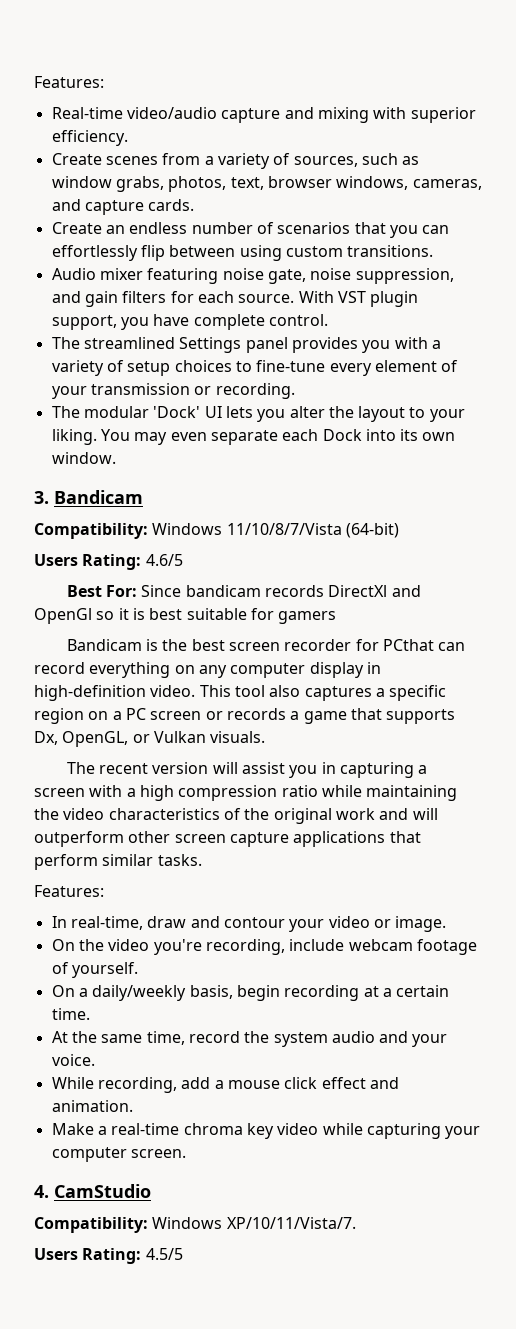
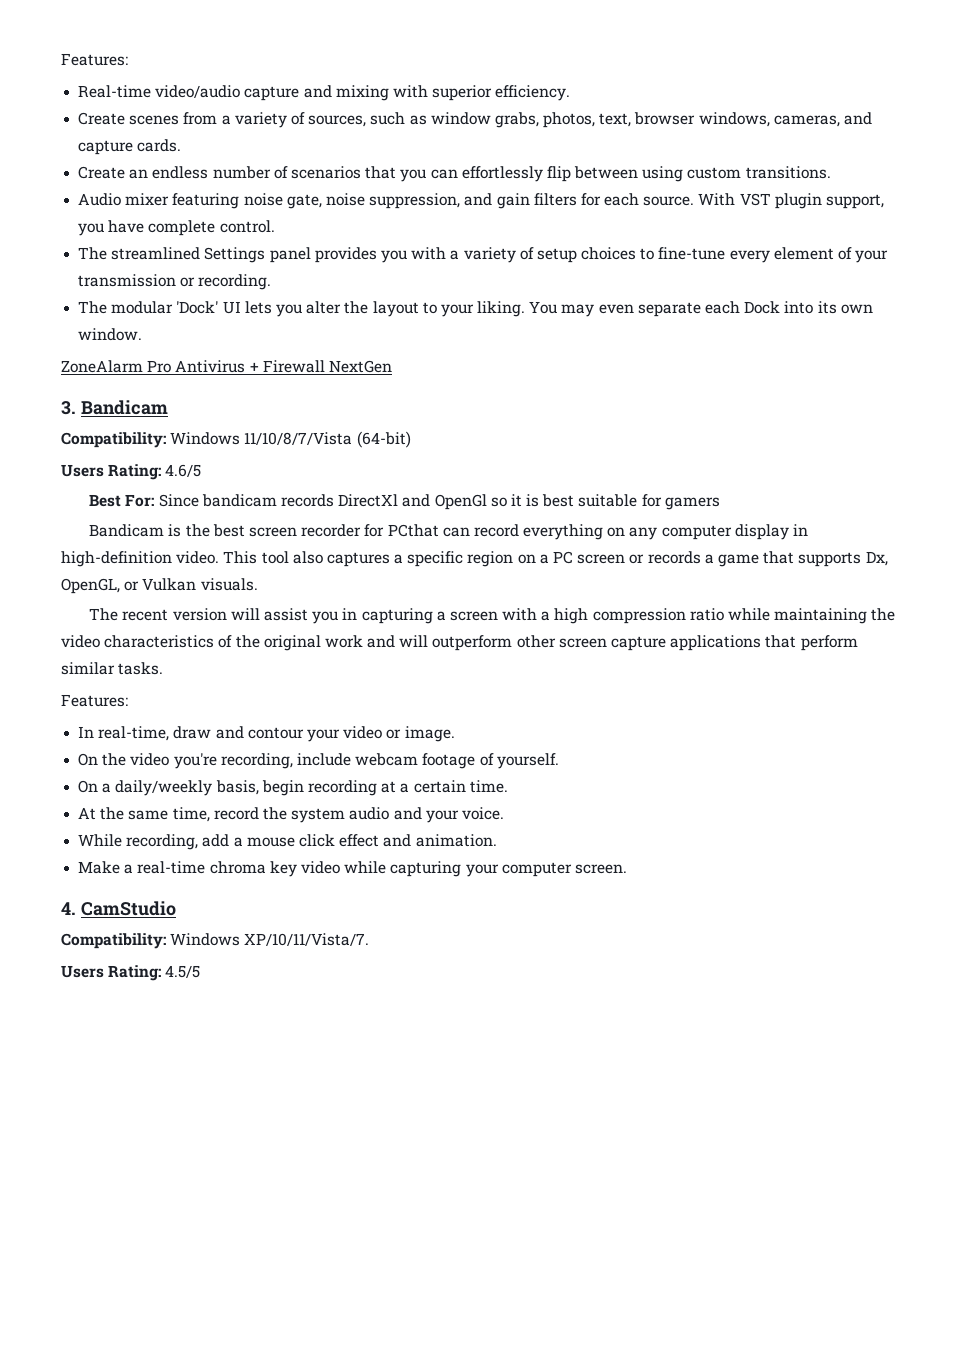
(116, 458) none -> [61,360,392,373] // ZoneAlarm Pro Antivirus + Firewall NextGen

